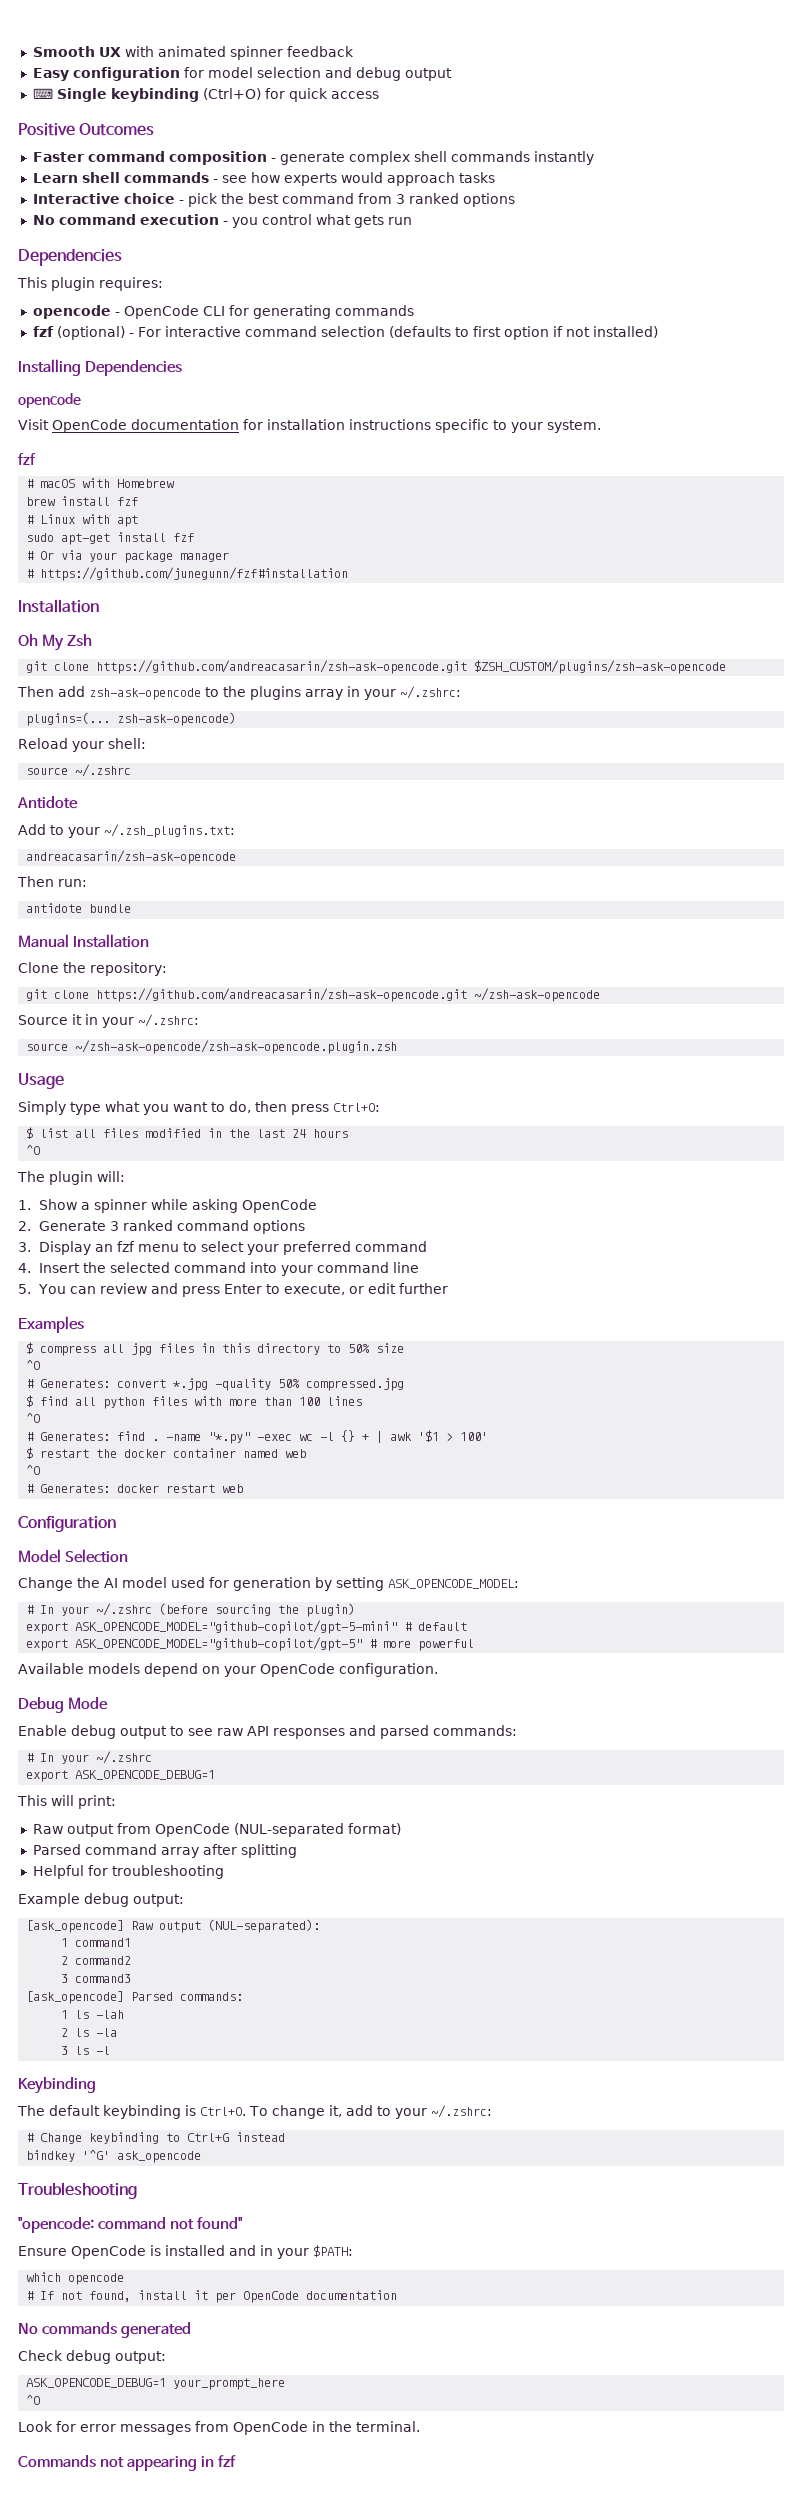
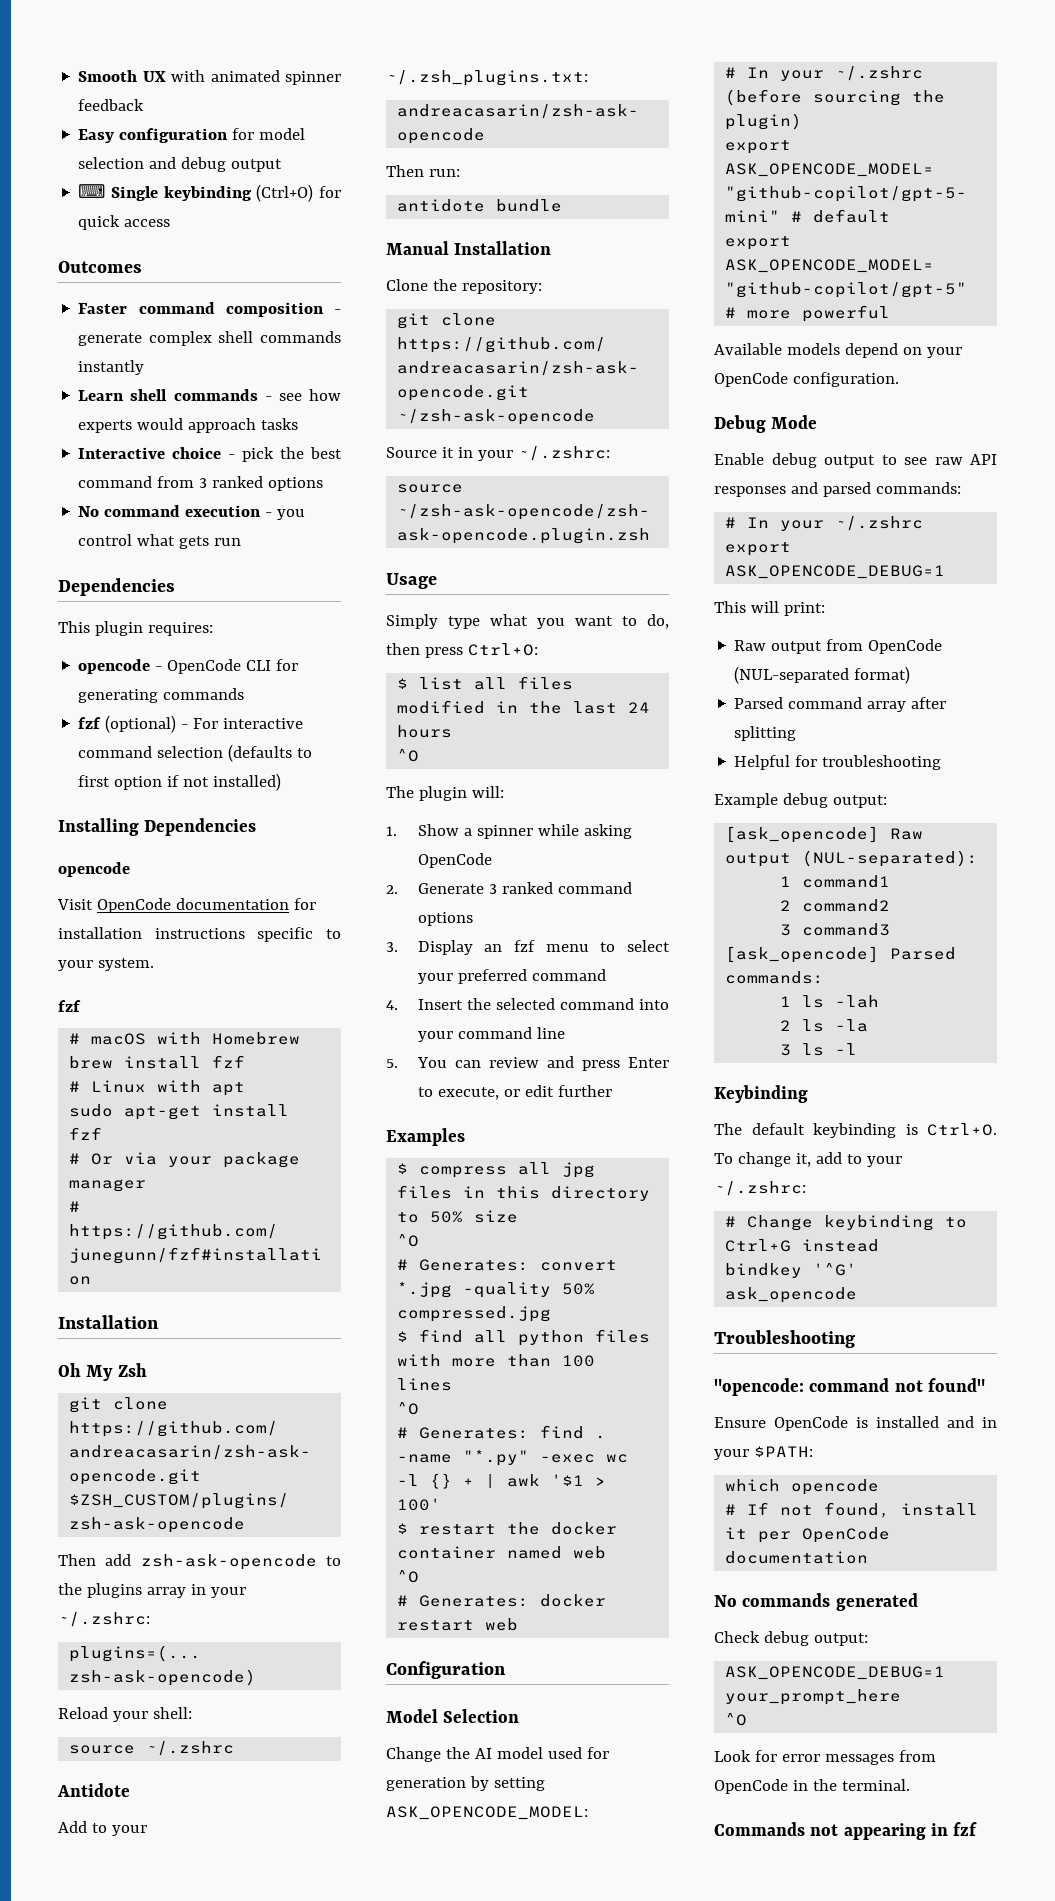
[18,123,75,136] Positive -> (171, 223) none

